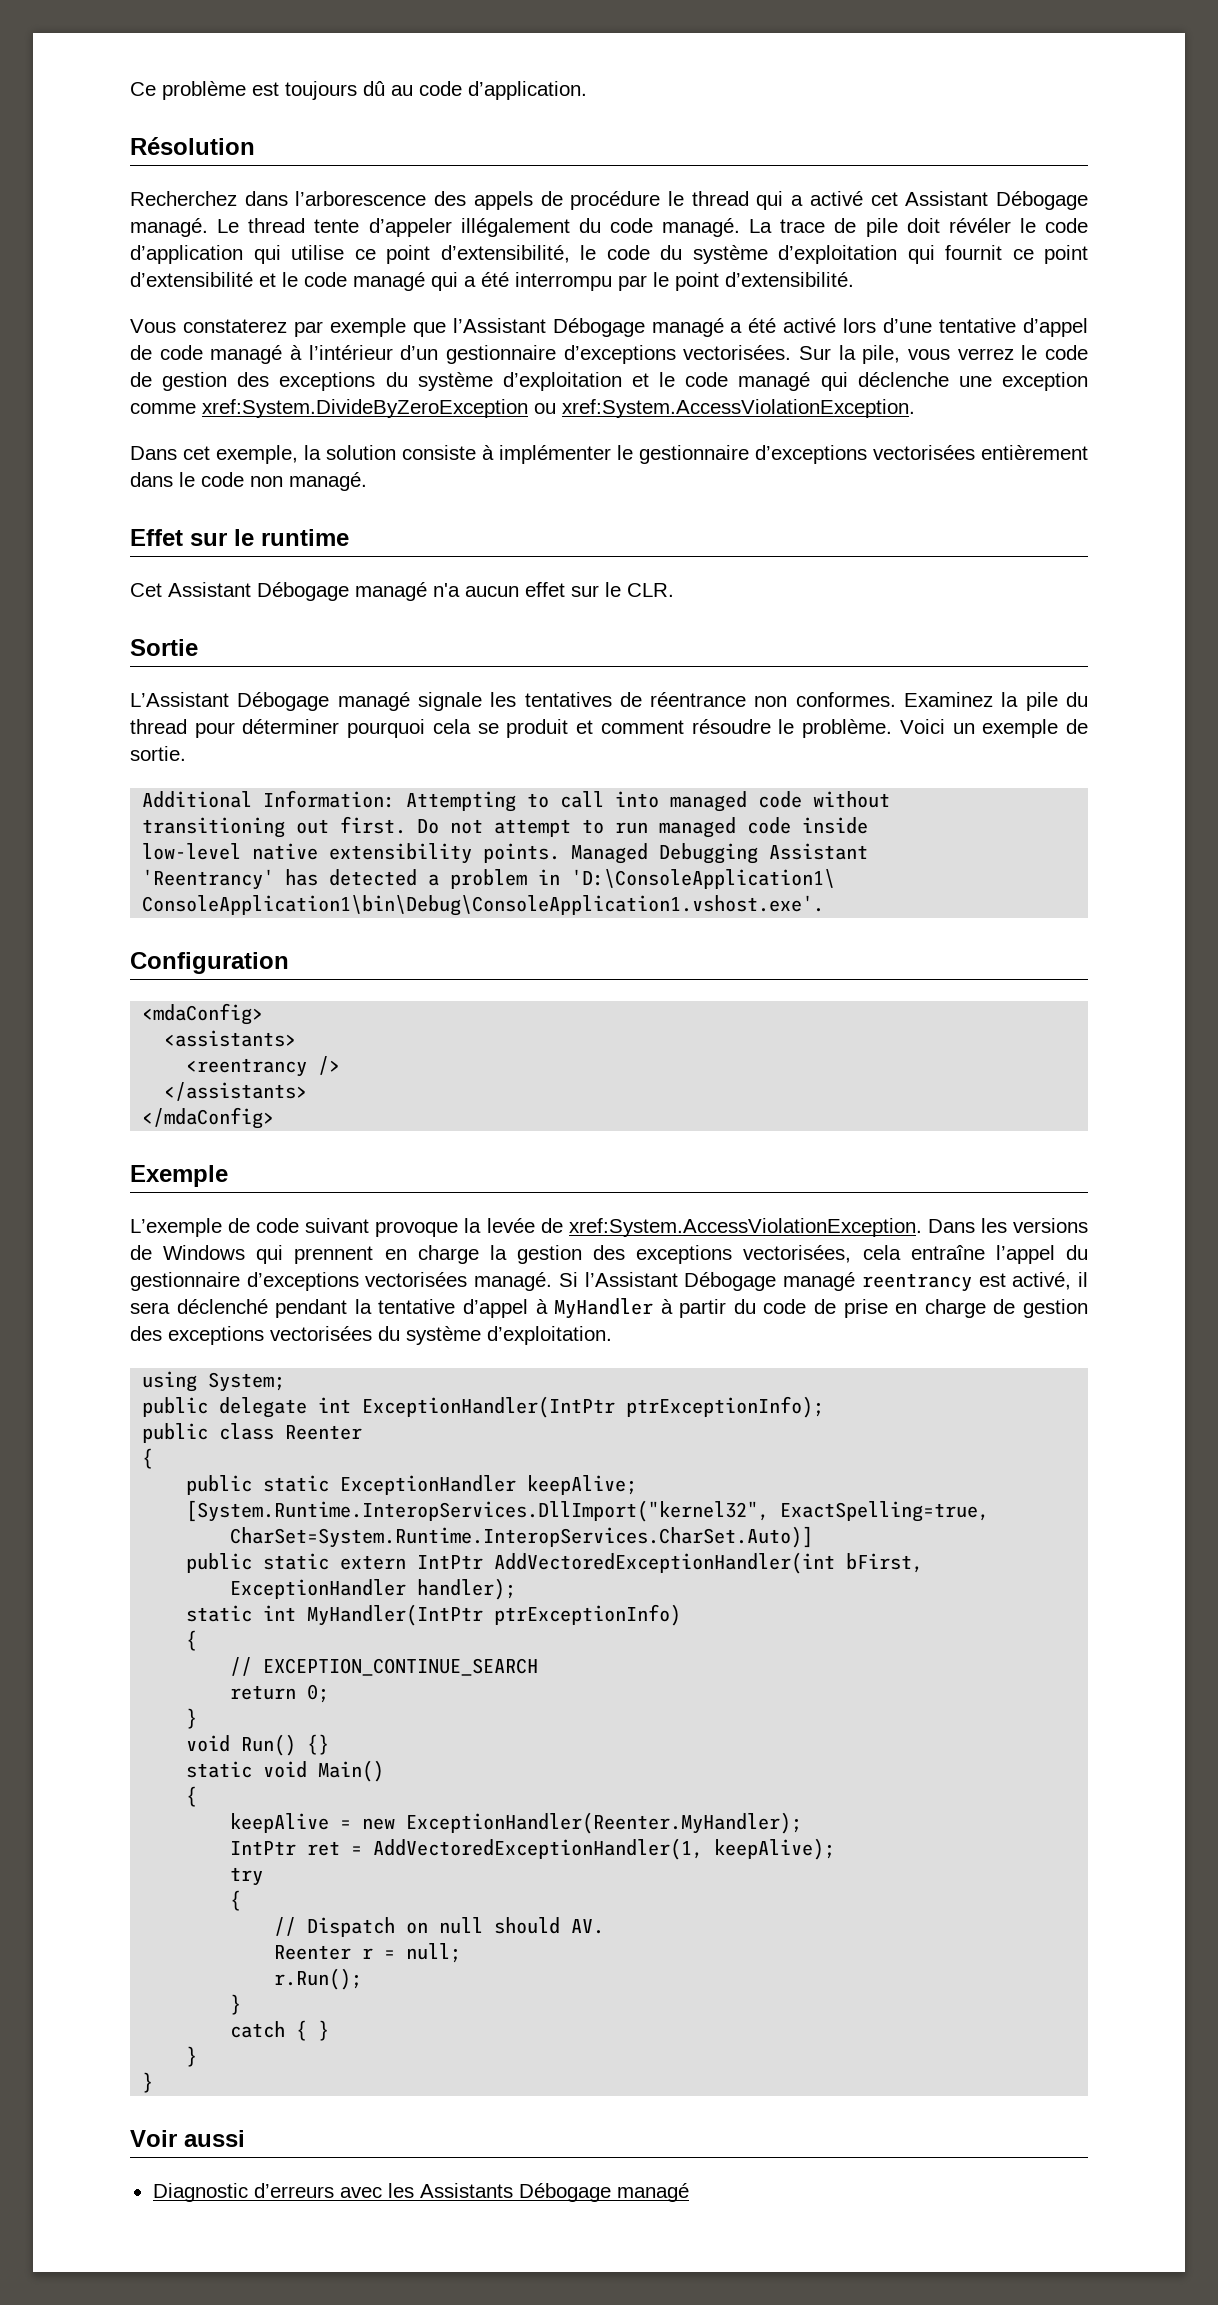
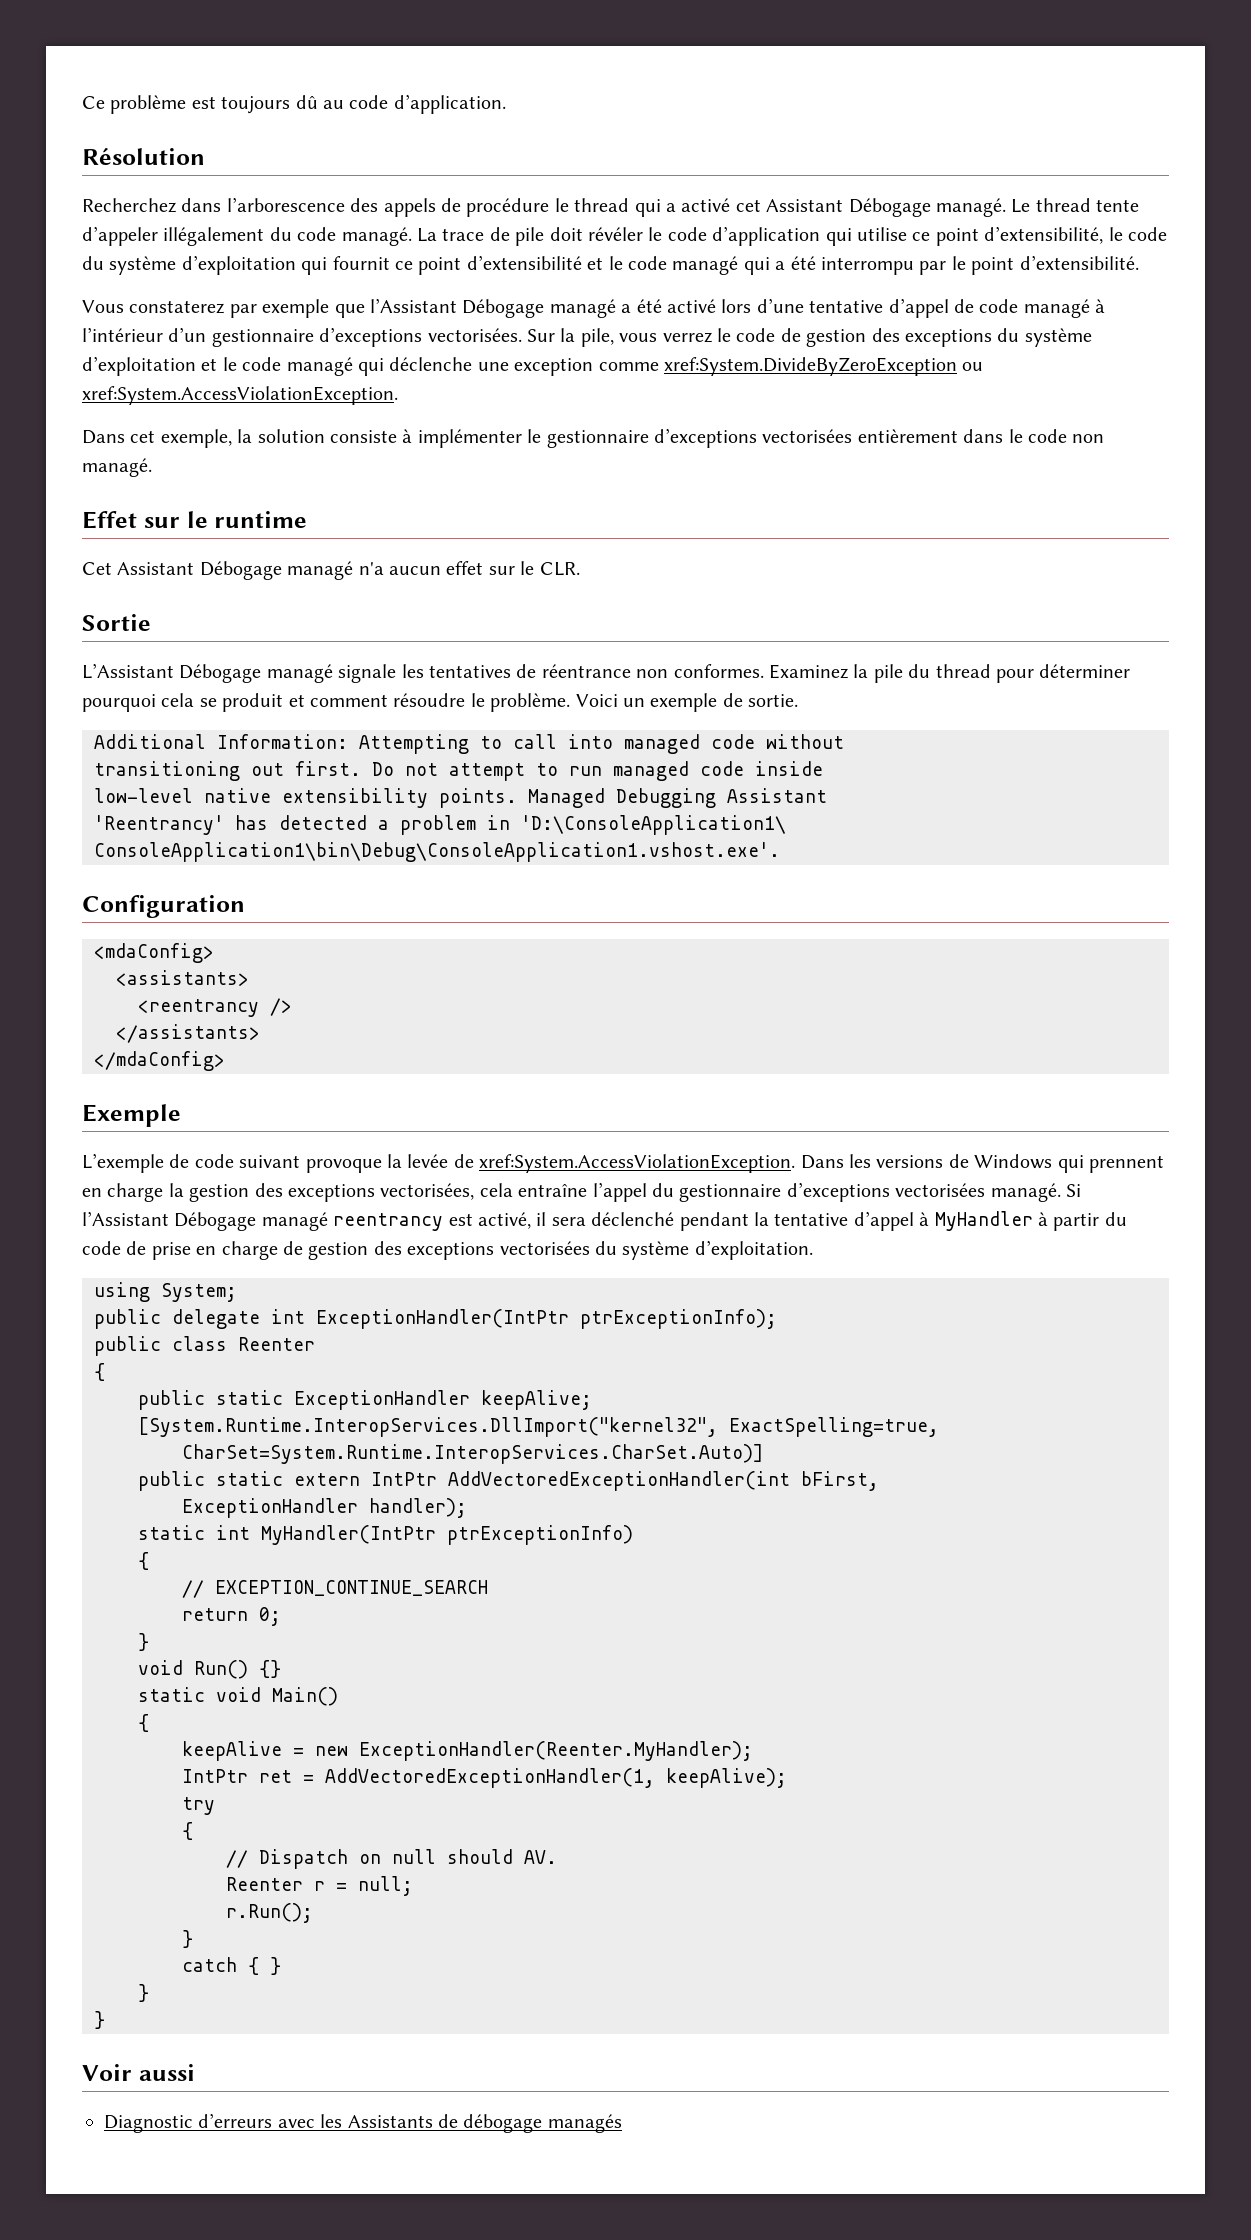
[518,2183,689,2202] Débogage managé -> [438,2114,622,2133] de débogage managés

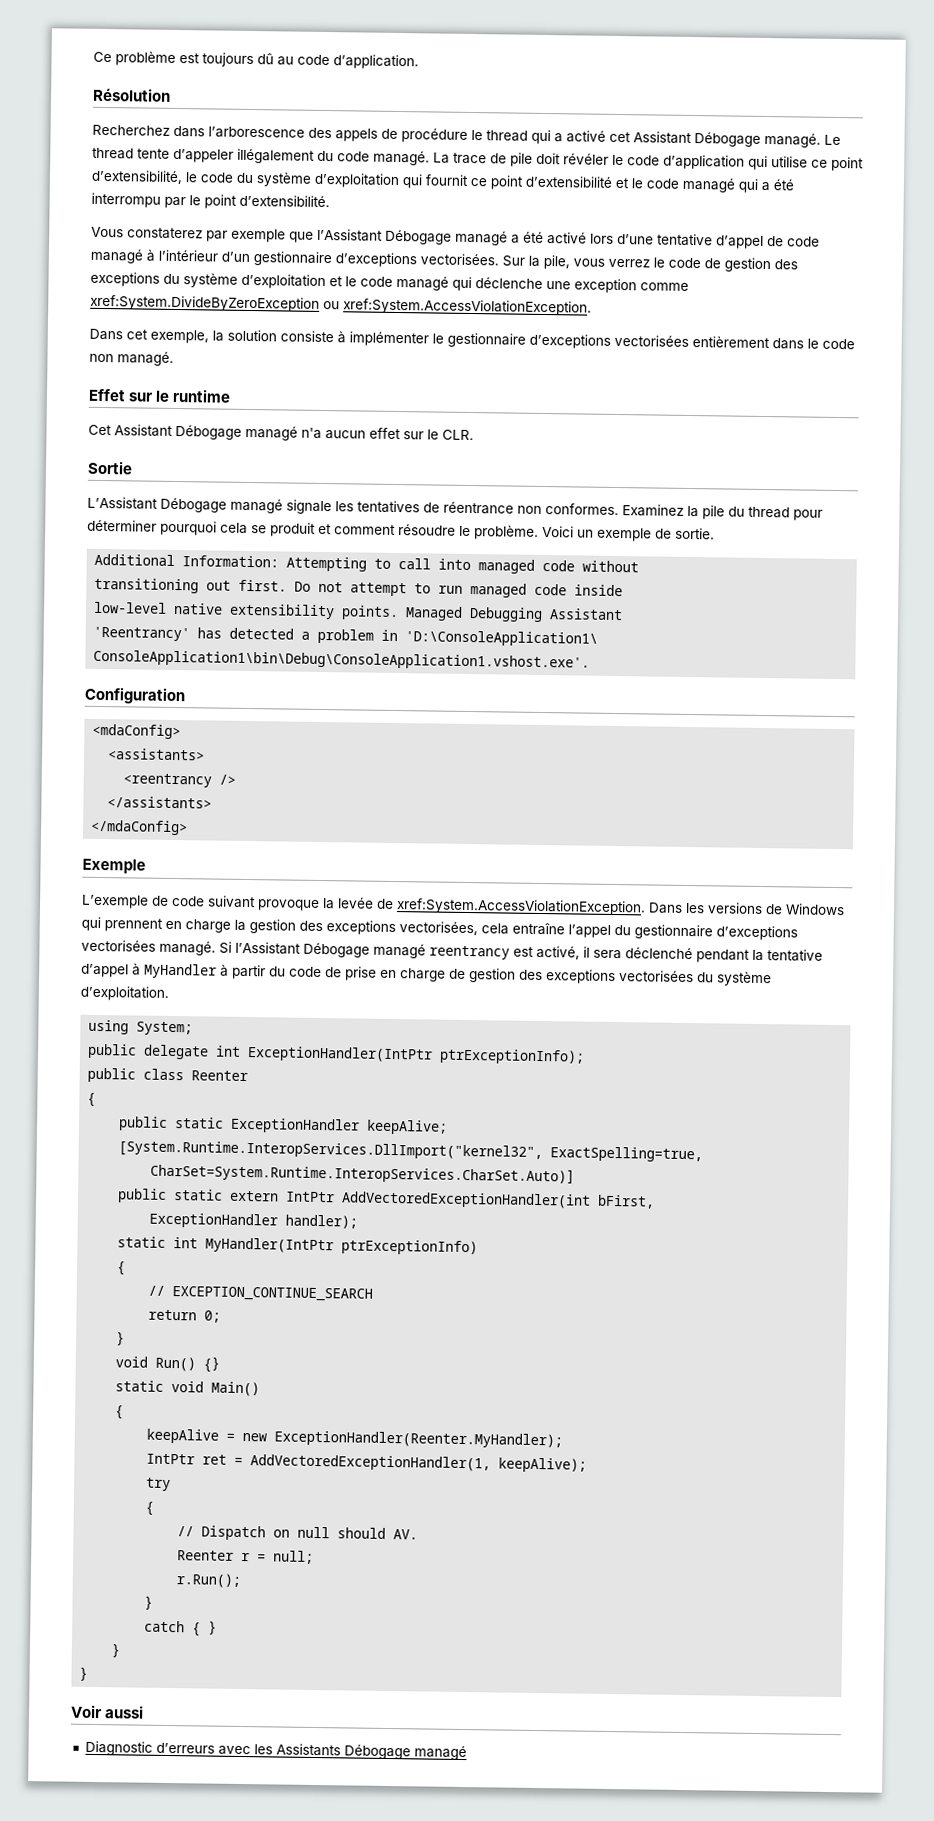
[438,2114,622,2133] de débogage managés -> [343,1744,467,1761] Débogage managé

